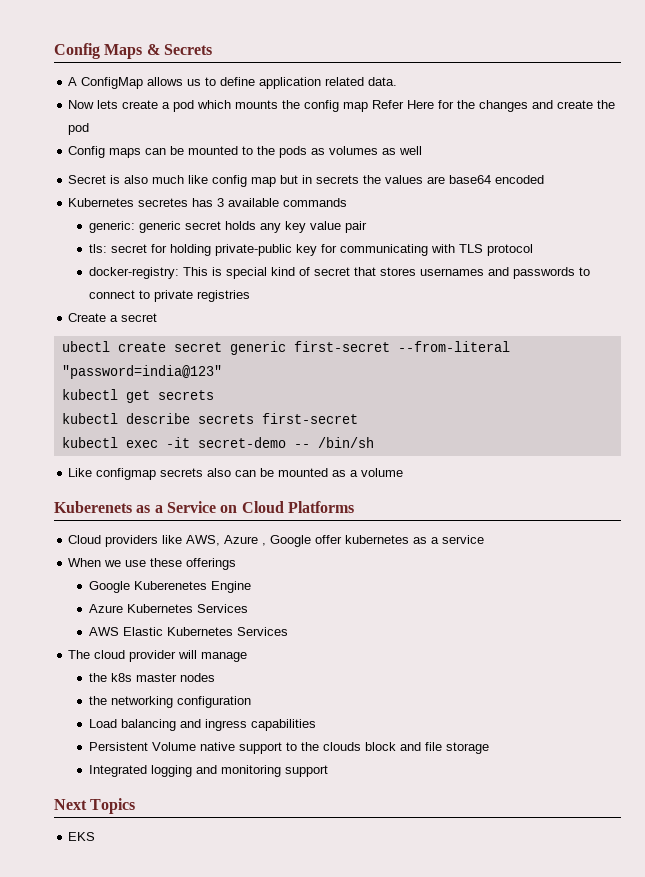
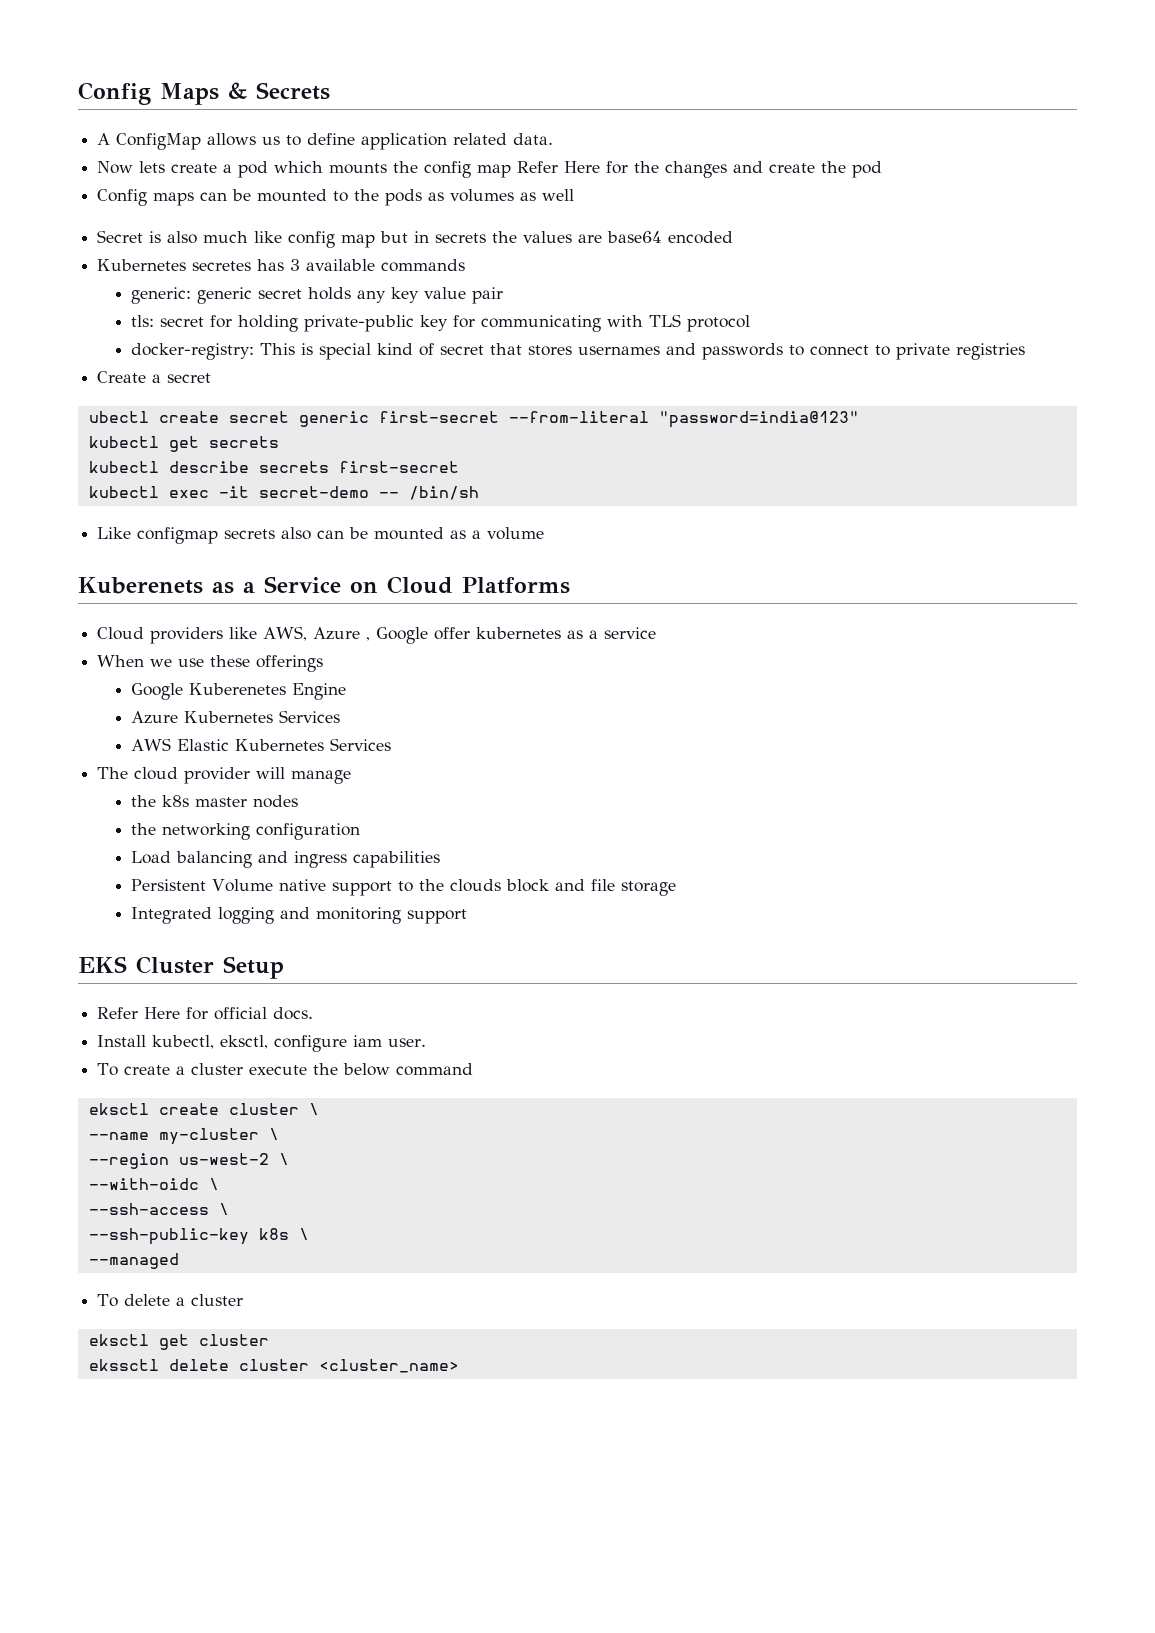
[54,798,136,814] [68,832,96,841] Next Topics // EKS -> [78,956,284,979] [97,1007,314,1020] [97,1035,427,1052] [97,1063,474,1076] [88,1103,319,1115] [88,1128,279,1145] [88,1153,289,1169] [88,1178,219,1190] [88,1203,229,1215] [88,1228,309,1245] [88,1253,179,1269] [97,1294,244,1307] [88,1334,269,1350] [88,1359,459,1373] EKS Cluster Setup // Refer Here for official docs. // Install kubectl, eksctl, configure iam user. // To create a cluster execute the below command // eksctl create cluster \ // --name my-cluster \ // --region us-west-2 \ // --with-oidc \ // --ssh-access \ // --ssh-public-key k8s \ // --managed // To delete a cluster // eksctl get cluster // ekssctl delete cluster <cluster_name>

